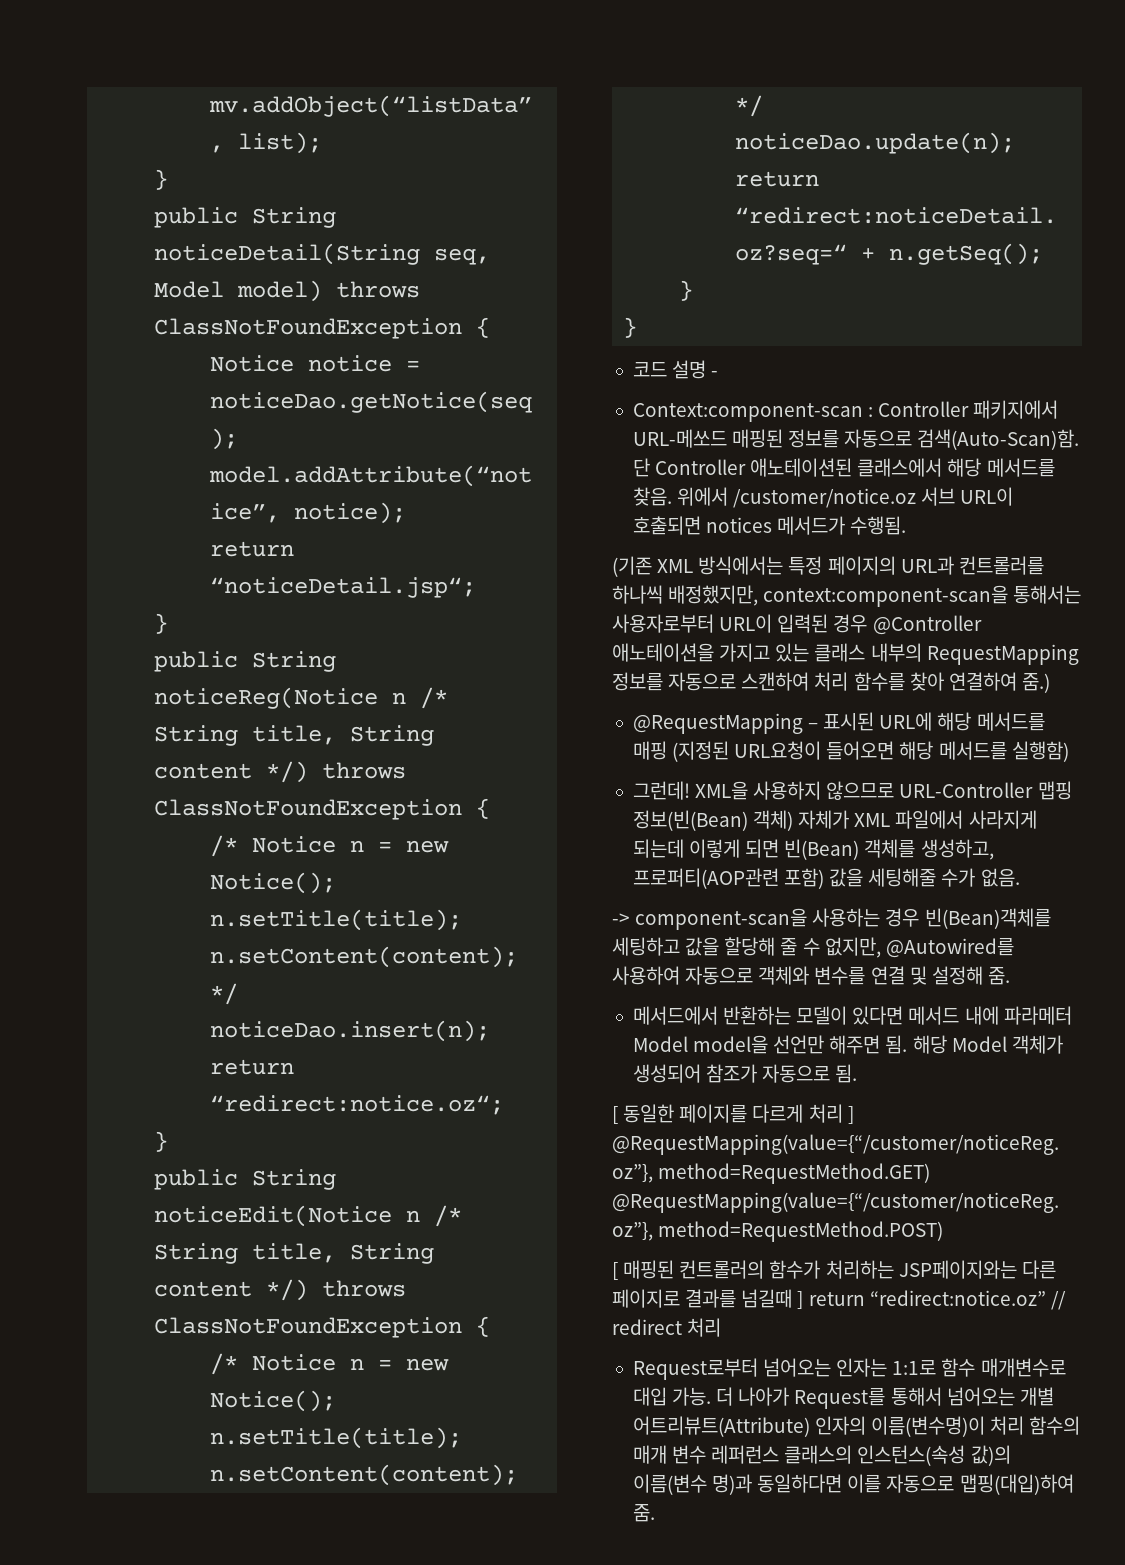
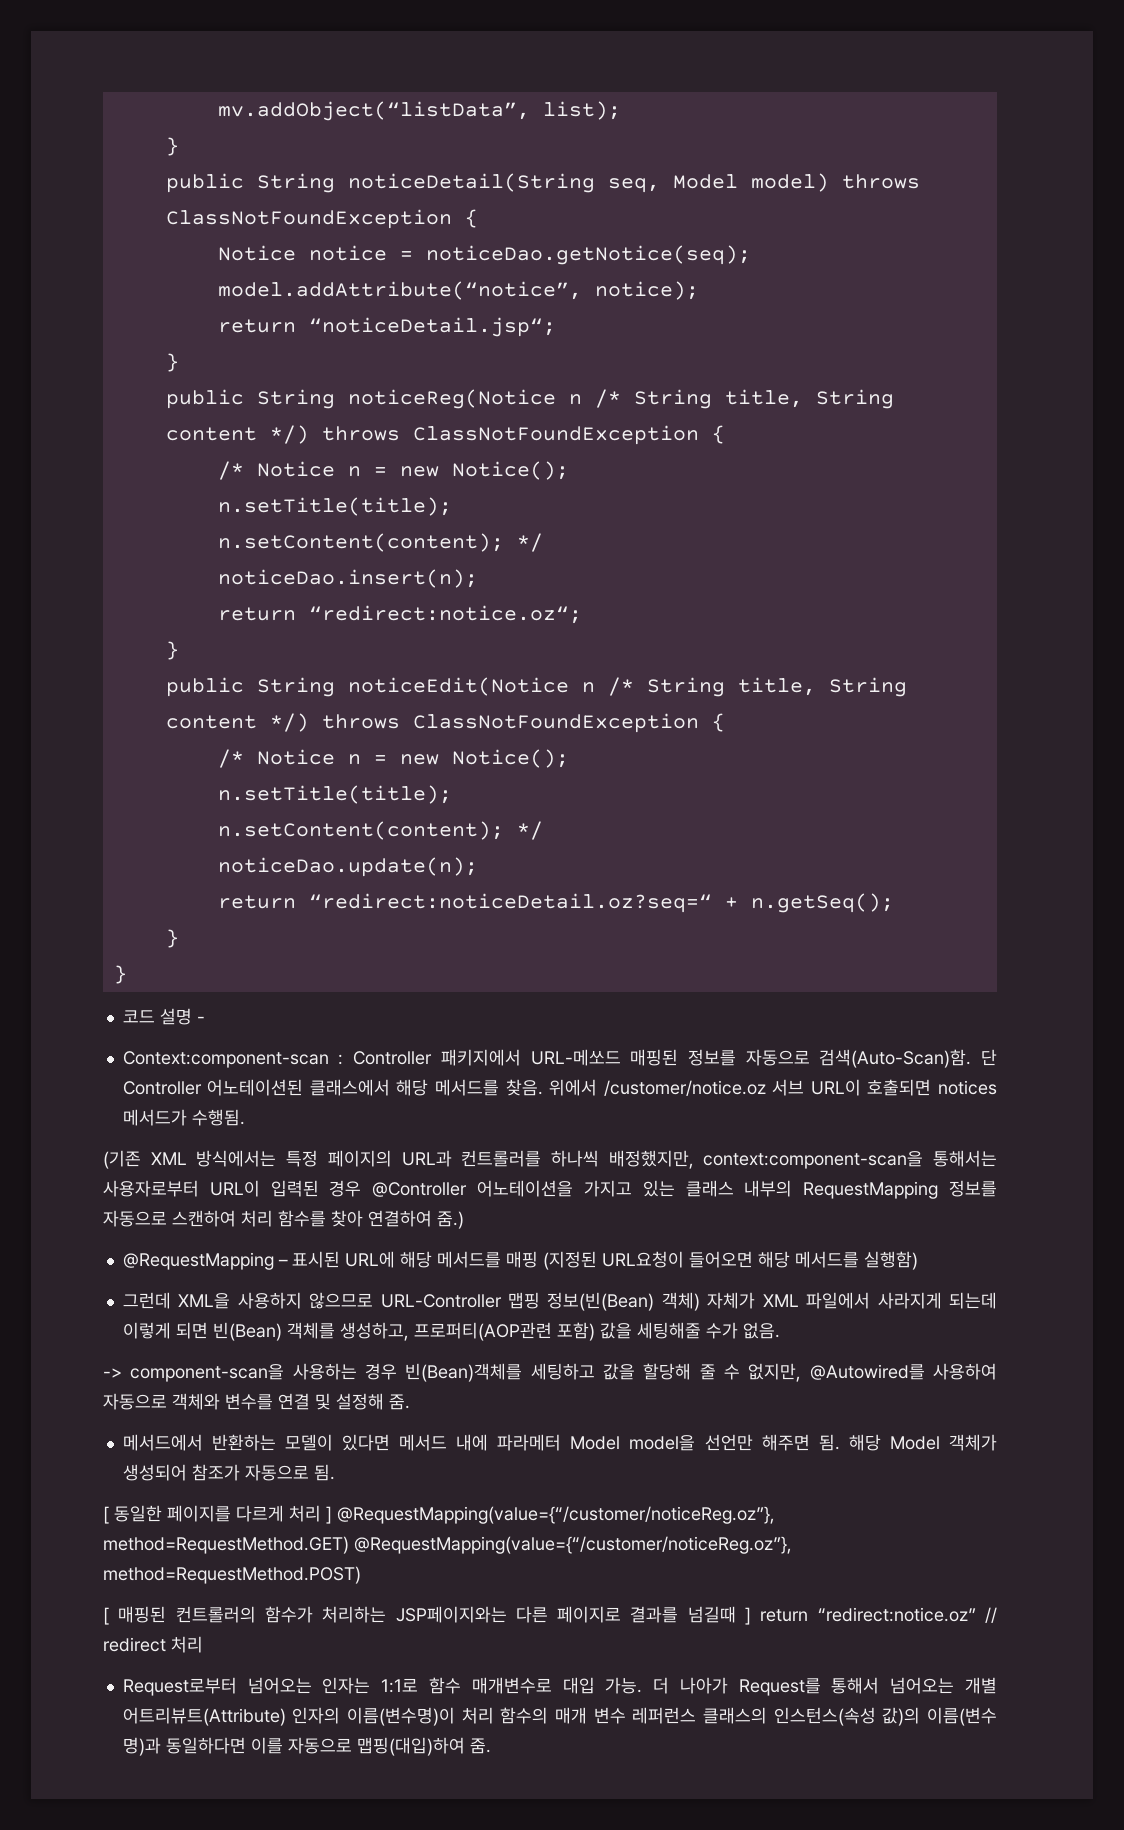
[750,458,853,477] 애노테이션된 -> [207,1079,304,1096] 어노테이션된
[612,643,714,662] 애노테이션을 -> [477,1180,574,1197] 어노테이션을
[632,781,690,800] 그런데! -> [122,1292,171,1309] 그런데

